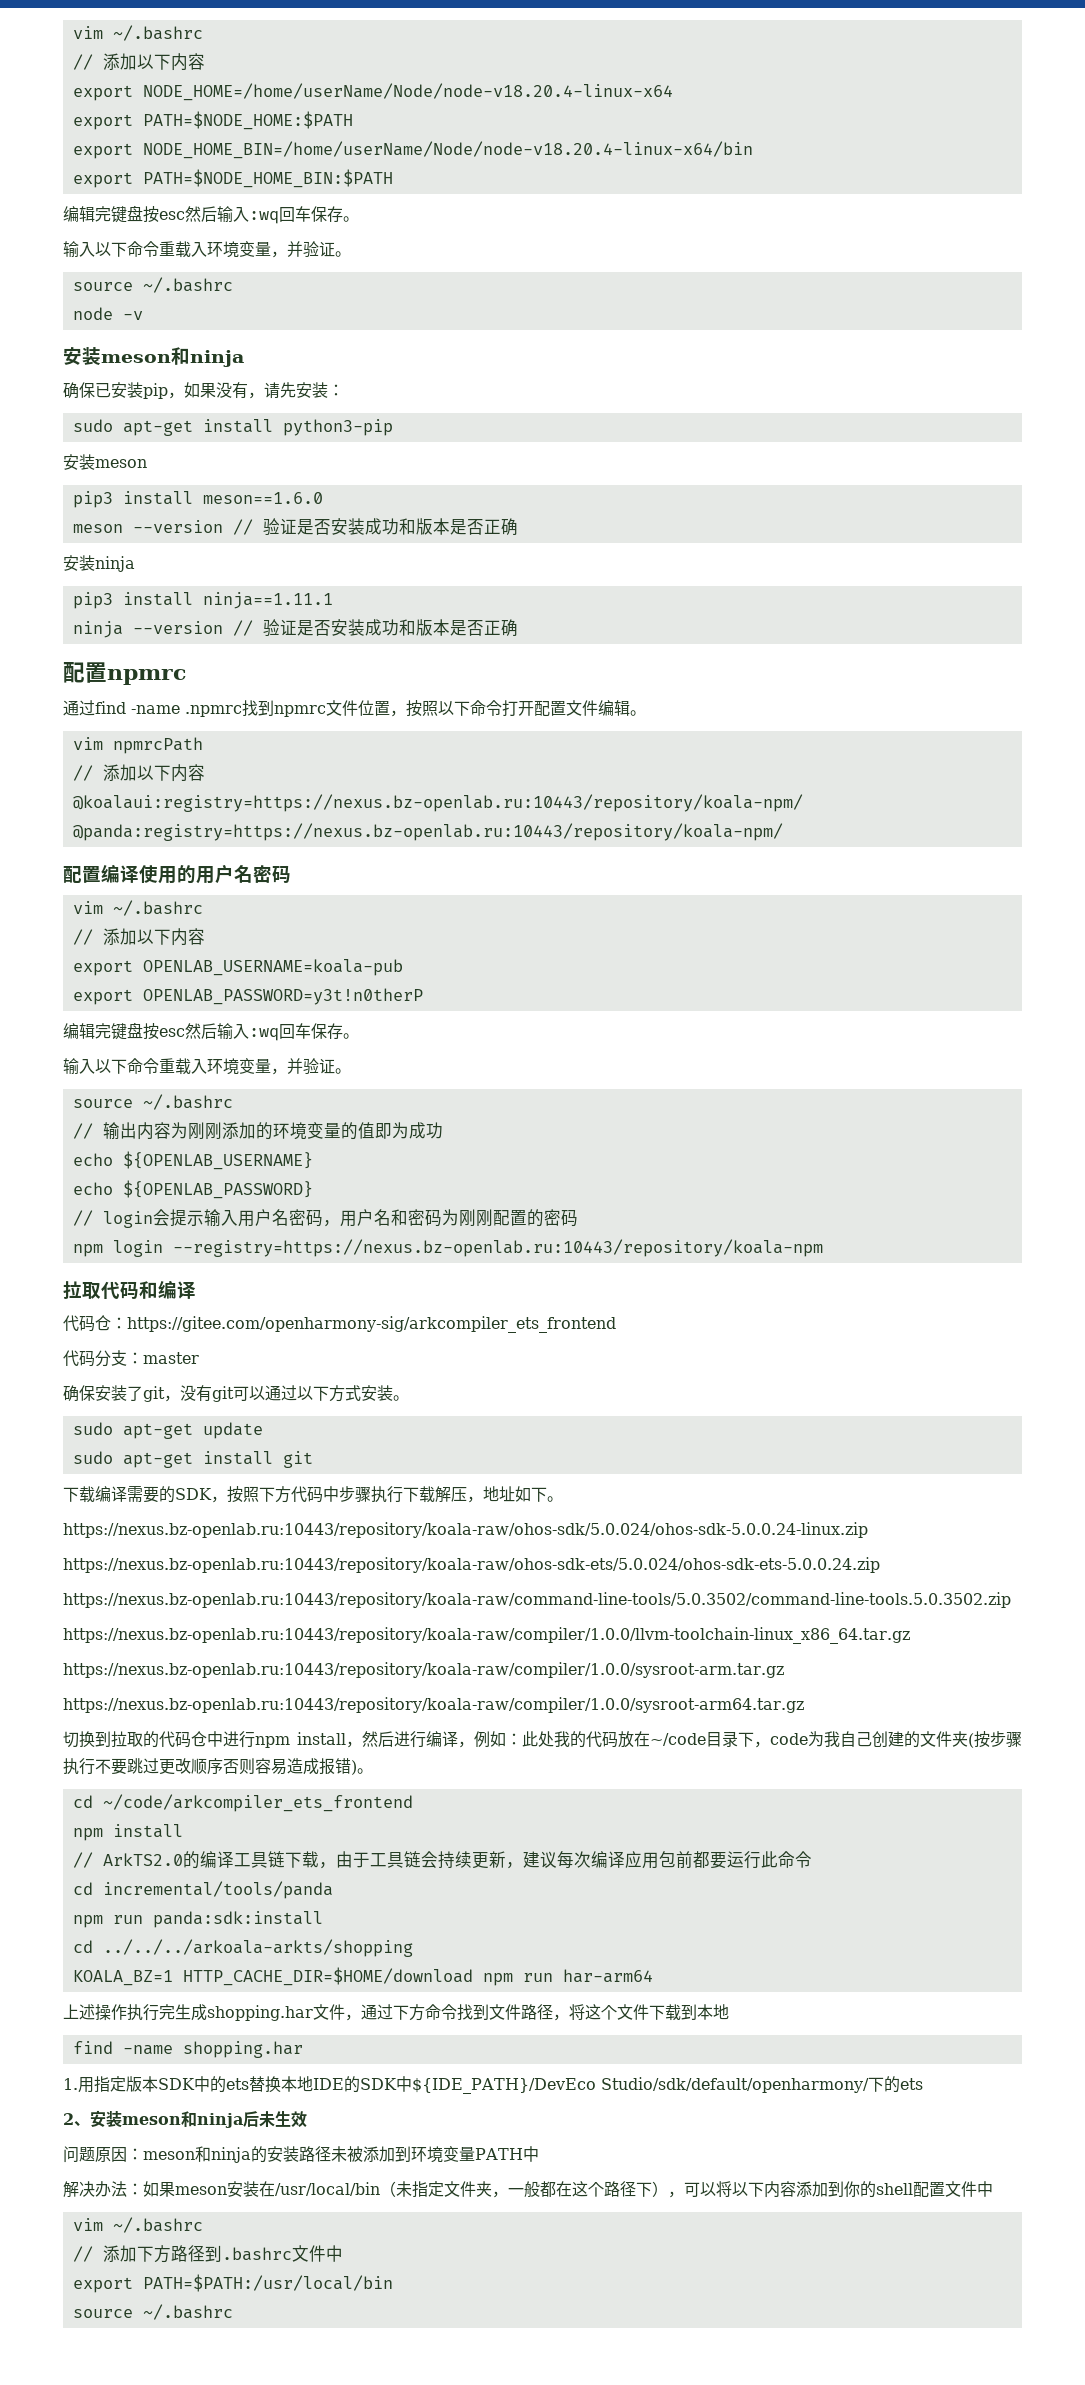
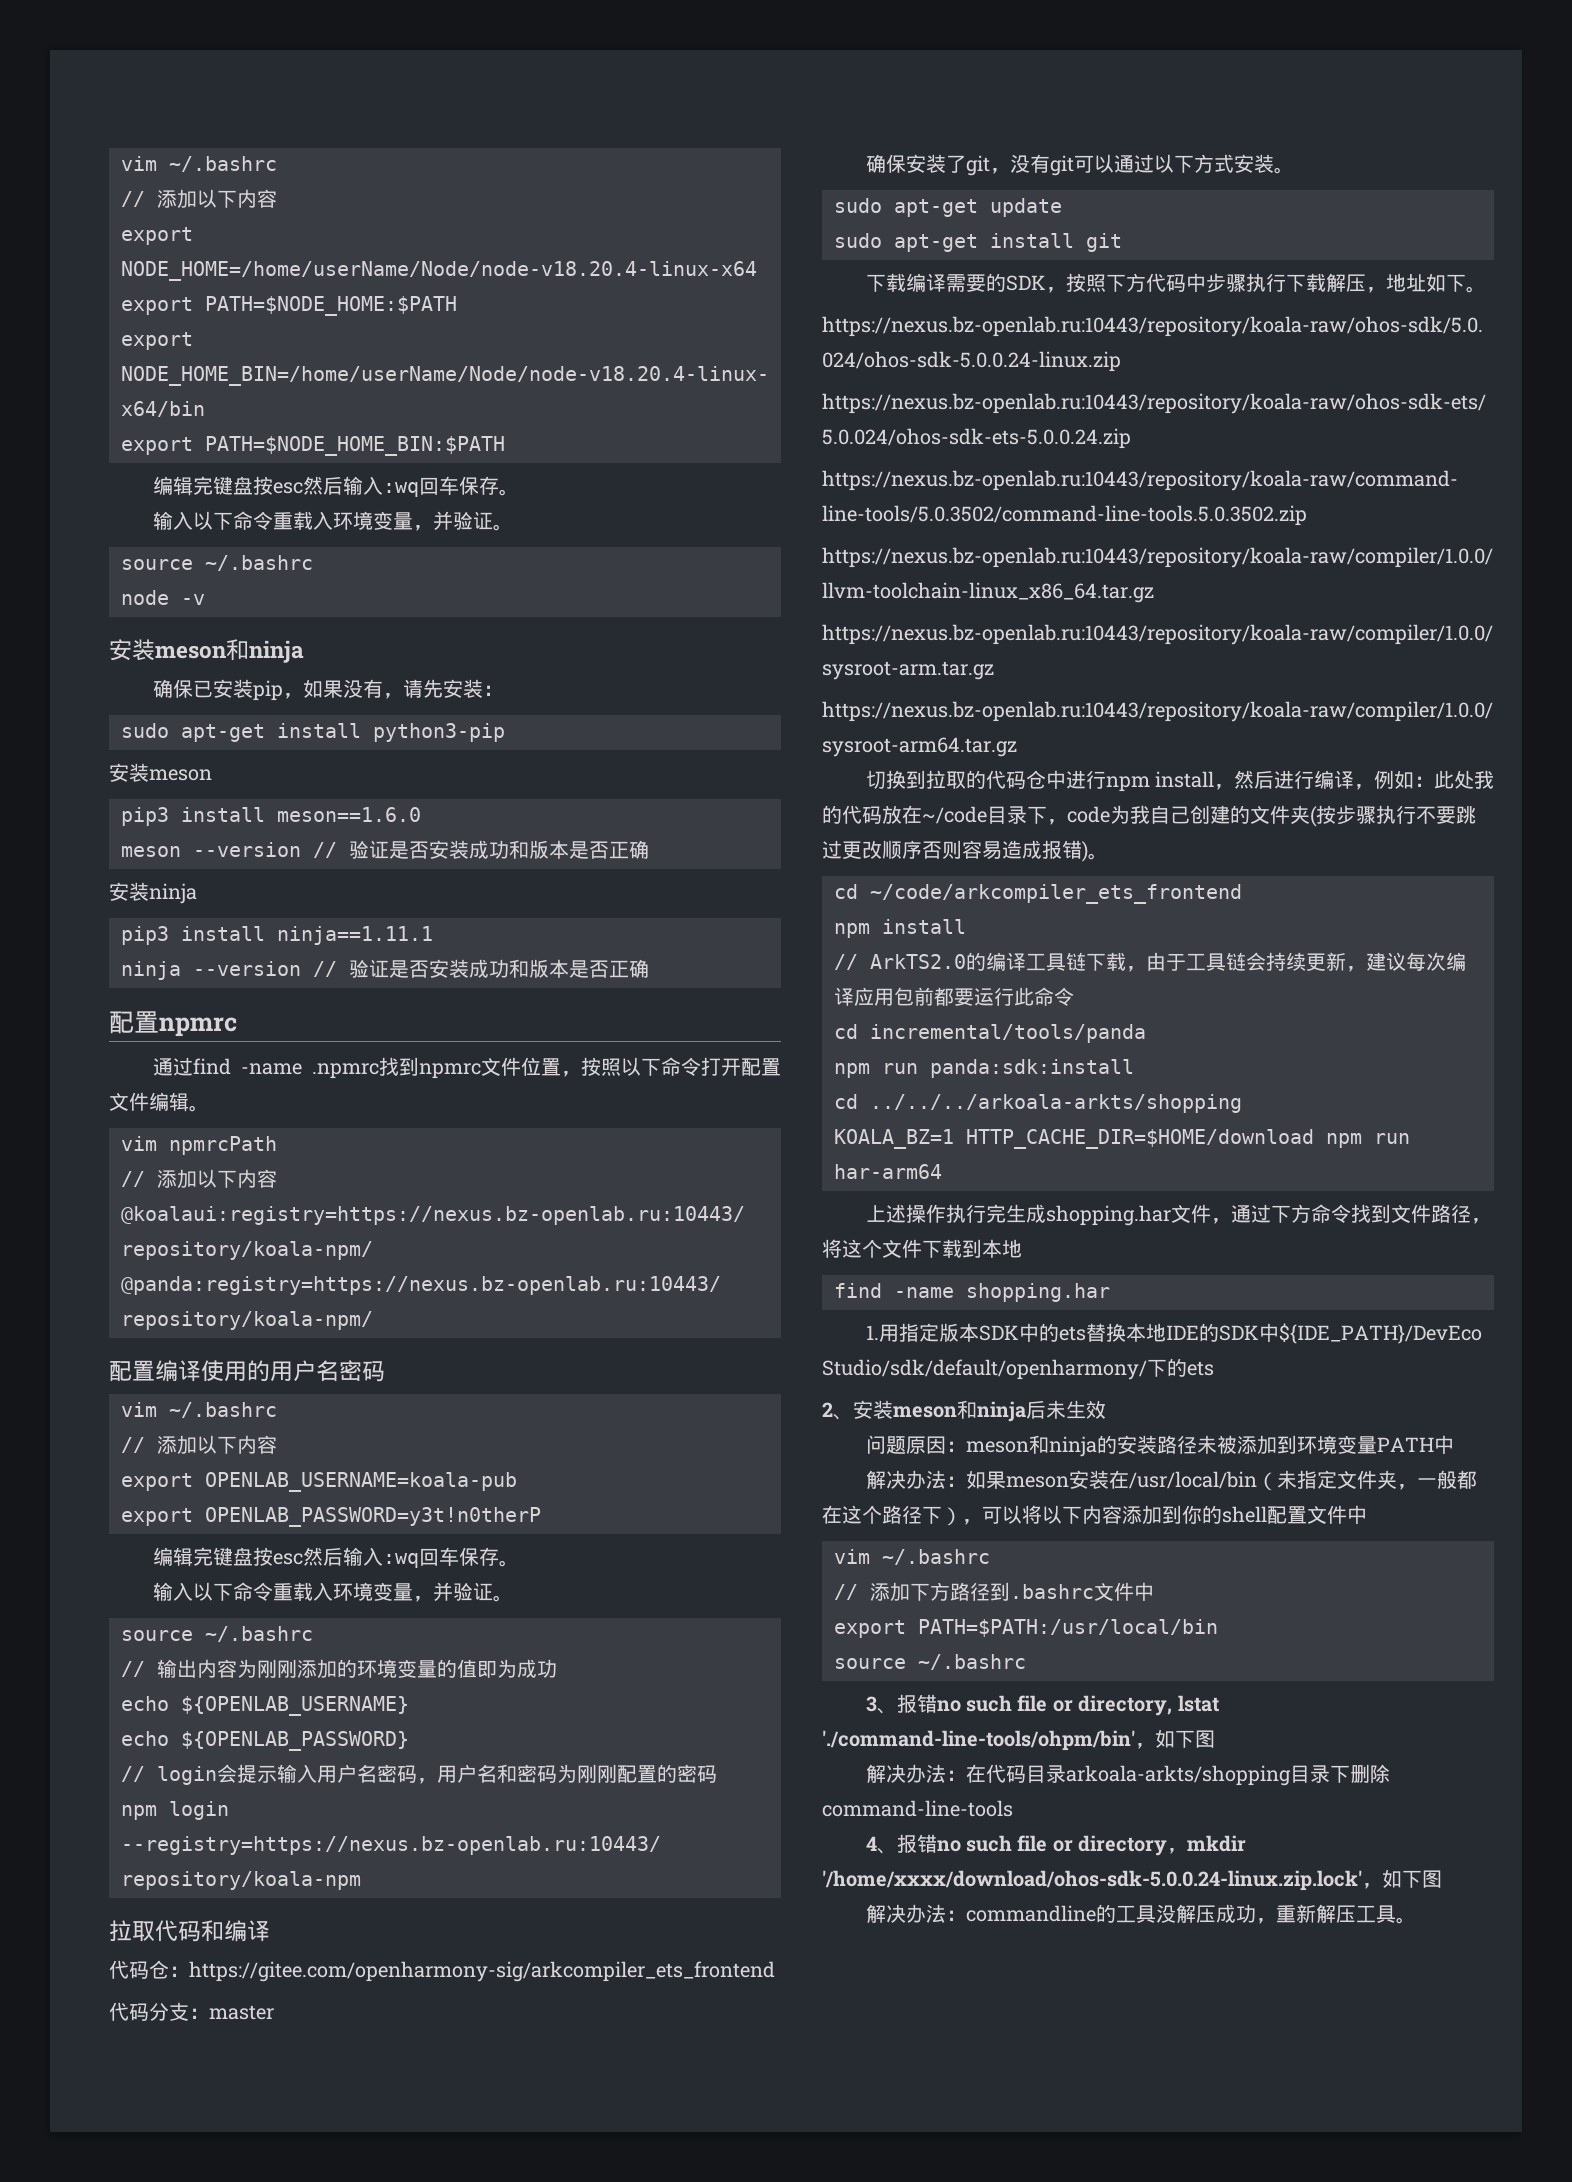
(233, 2312) none -> [865,1694,1219,1716] [822,1729,1215,1751] [865,1764,1390,1786] [822,1800,1013,1817] [865,1834,1247,1856] [822,1869,1442,1891] [865,1904,1416,1924] // 3、报错no such file or directory, lstat './command-line-tools/ohpm/bin'，如下图 // 解决办法：在代码目录arkoala-arkts/shopping目录下删除command-line-tools // 4、报错no such file or directory，mkdir '/home/xxxx/download/ohos-sdk-5.0.0.24-linux.zip.lock'，如下图 // 解决办法：commandline的工具没解压成功，重新解压工具。

